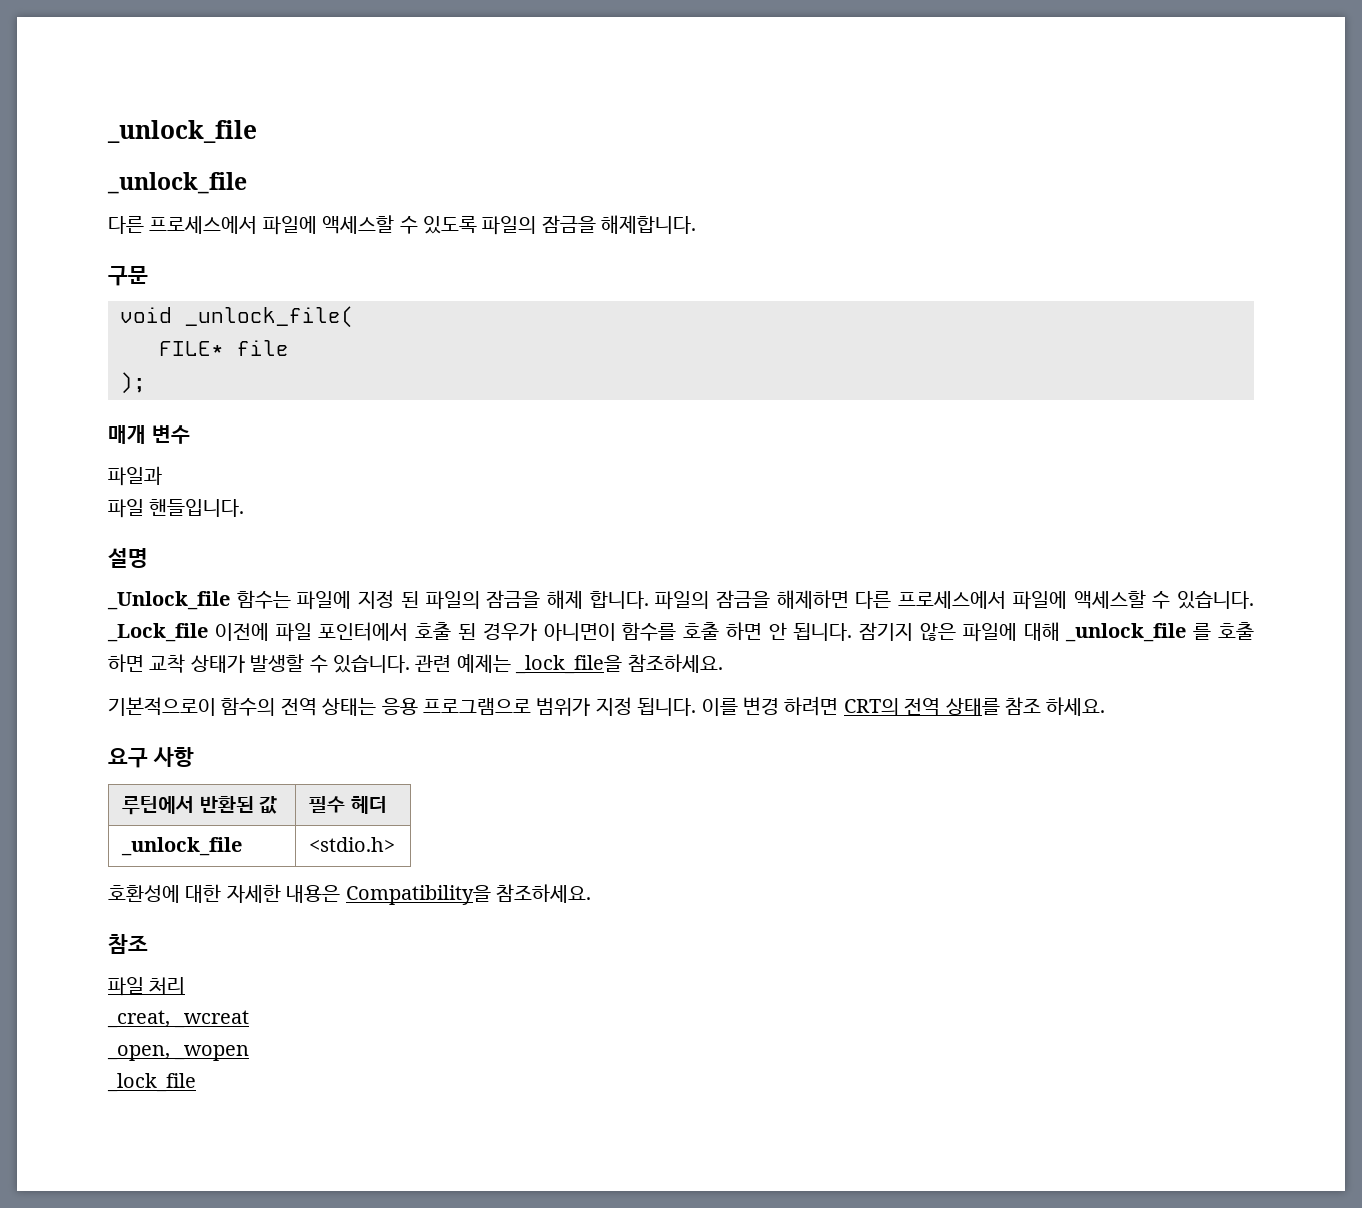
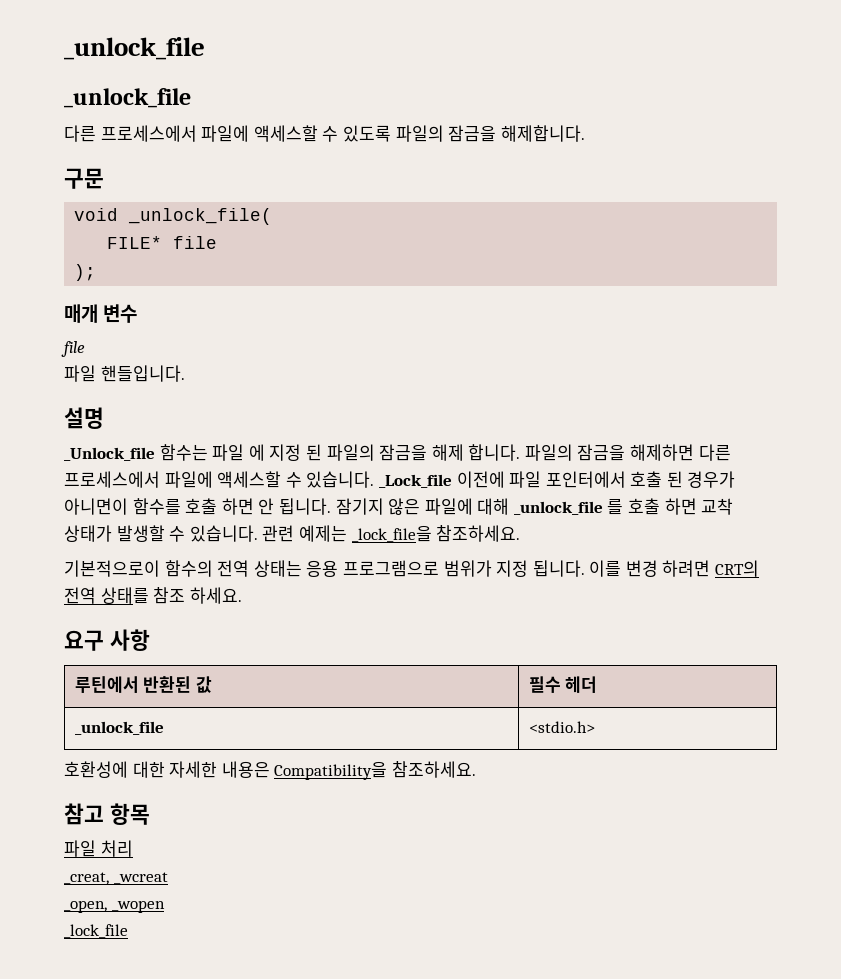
[108,466,162,486] 파일과 -> [61,341,85,357] file
[297,591,352,610] 파일에 -> [212,444,265,461] 파일 에
[108,934,148,954] 참조 -> [64,803,150,825] 참고 항목

